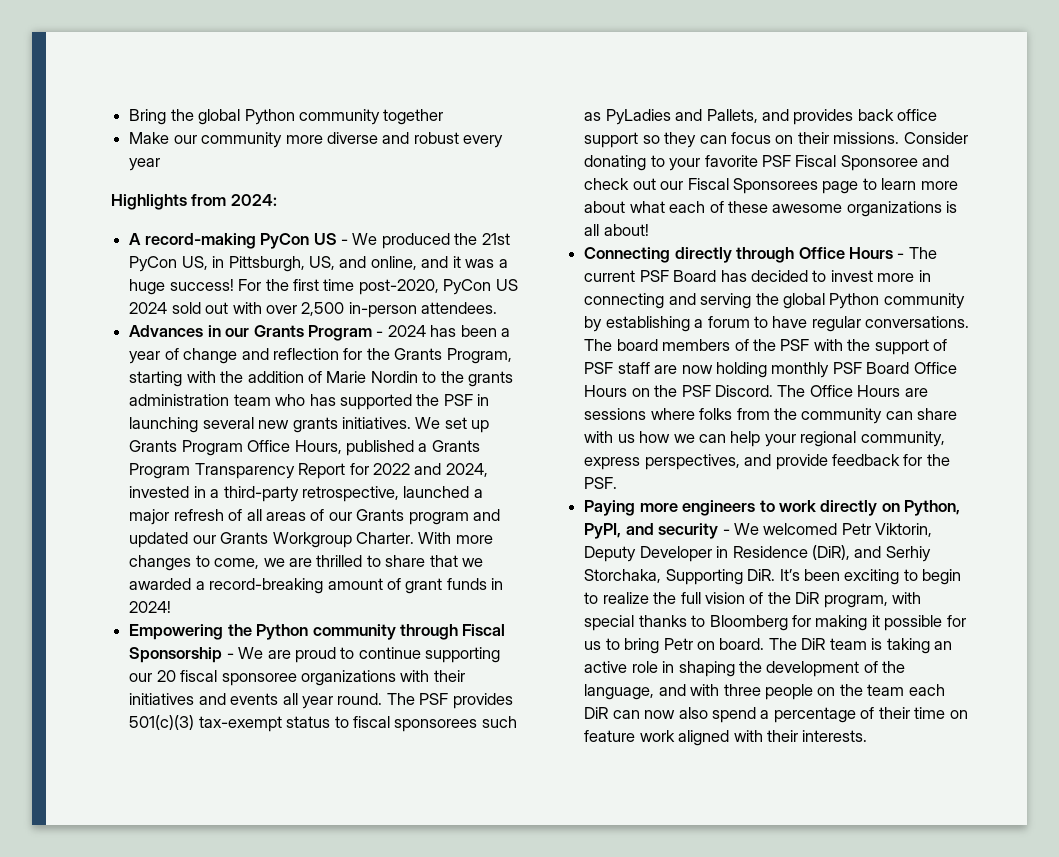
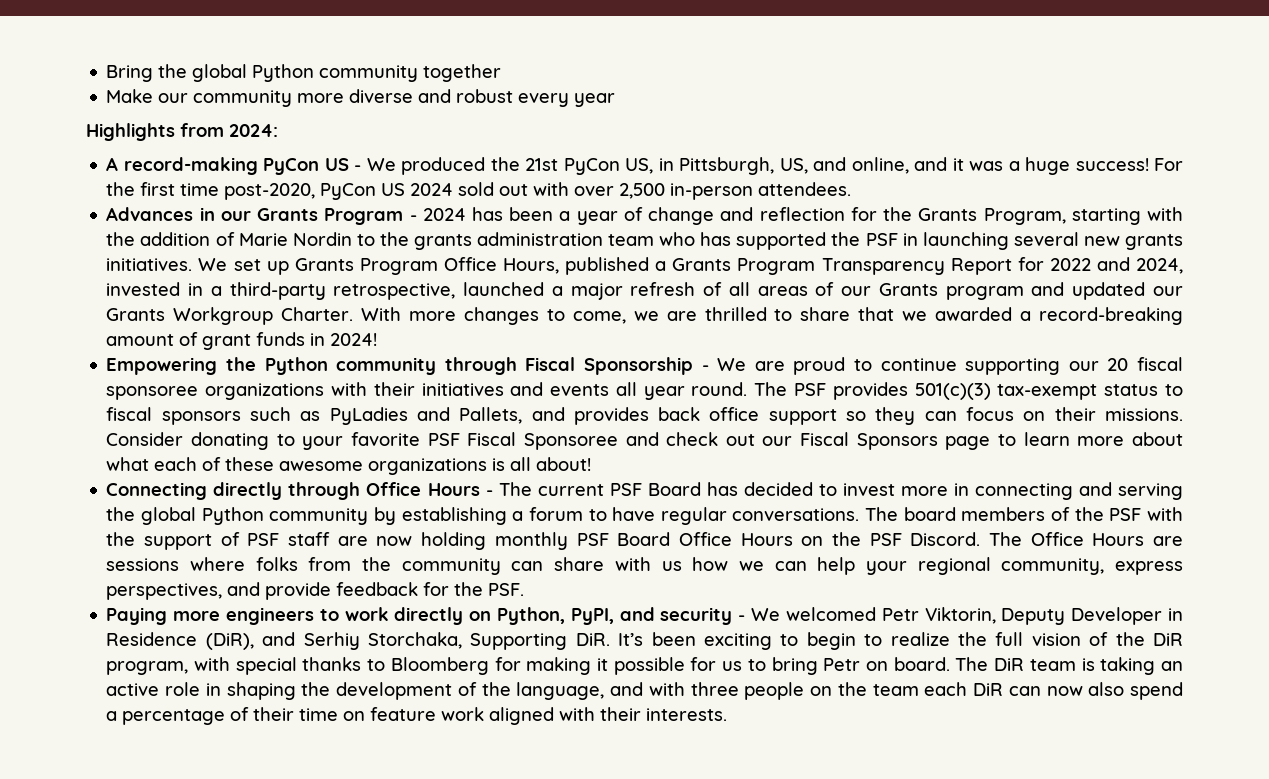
[394,719,478,732] sponsorees -> [161,411,241,425] sponsors
[732,178,818,194] Sponsorees -> [856,433,938,450] Sponsors

